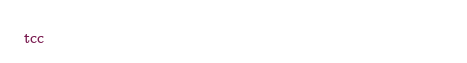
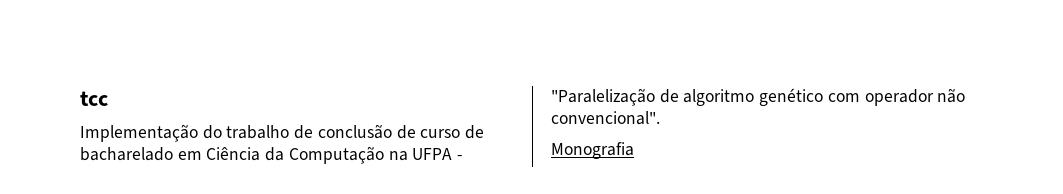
(44, 38) none -> [80,124,485,142] [80,146,463,164] [551,88,966,106] [551,111,660,125] [551,142,634,159] // Implementação do trabalho de conclusão de curso de bacharelado em Ciência da Computação na UFPA - "Paralelização de algoritmo genético com operador não convencional". // Monografia

